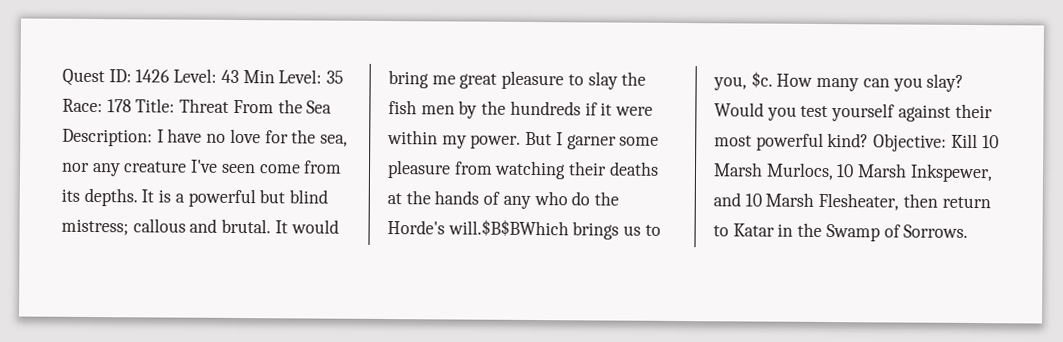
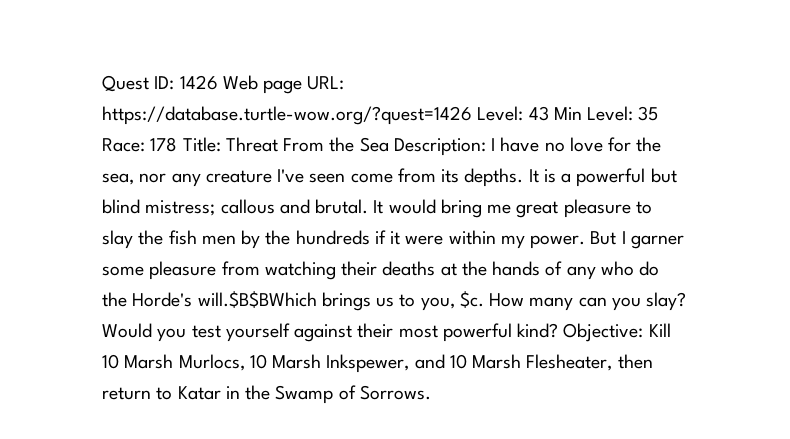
(171, 76) none -> [222,75,345,94] [102,106,472,125] Web page URL: https://database.turtle-wow.org/?quest=1426

